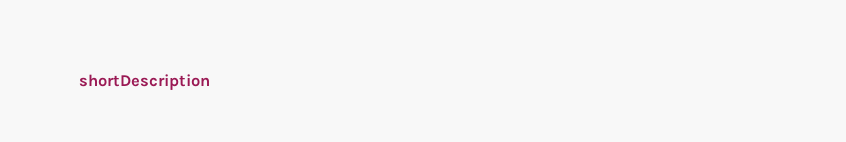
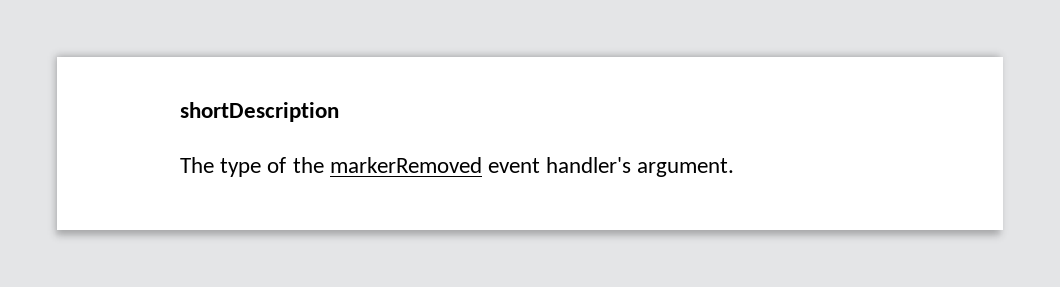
(210, 82) none -> [180,157,735,177] // The type of the markerRemoved event handler's argument.

